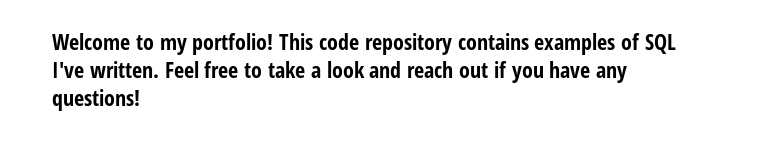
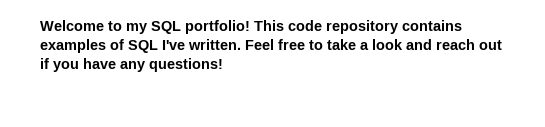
(187, 46) none -> [151,21,181,34] SQL

